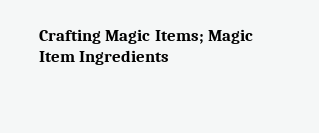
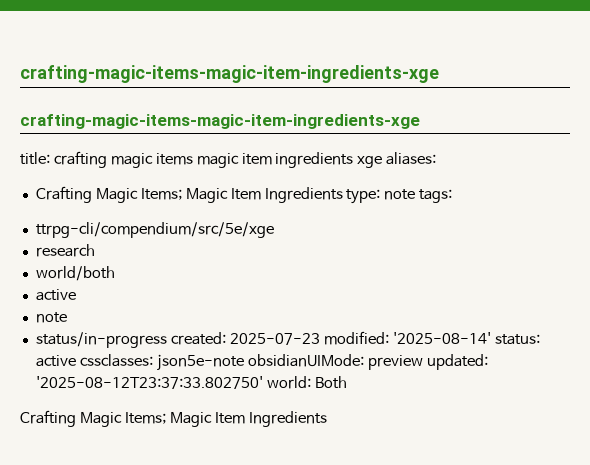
[39,29,254,44] [39,50,170,65] Crafting Magic Items; Magic Item Ingredients -> [20,65,439,83] [20,114,420,129] [20,151,437,168] [35,186,453,204] [35,222,274,238] [35,244,95,257] [35,266,115,281] [35,289,76,301] [35,312,67,323] [35,331,540,348] [35,354,488,371] [35,376,347,389] [20,410,327,427] crafting-magic-items-magic-item-ingredients-xge // crafting-magic-items-magic-item-ingredients-xge // title: crafting magic items magic item ingredients xge aliases: // Crafting Magic Items; Magic Item Ingredients type: note tags: // ttrpg-cli/compendium/src/5e/xge // research // world/both // active // note // status/in-progress created: 2025-07-23 modified: '2025-08-14' status: active cssclasses: json5e-note obsidianUIMode: preview updated: '2025-08-12T23:37:33.802750' world: Both // Crafting Magic Items; Magic Item Ingredients

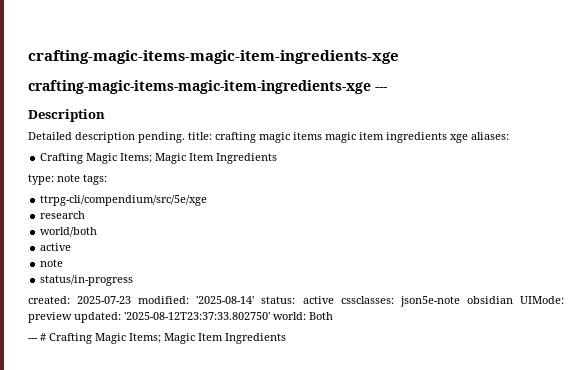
(420, 121) // -> [375,87,387,91] [28,109,105,122] [28,132,185,143] --- // Description // Detailed description pending.
(343, 195) none -> (278, 158) //
(167, 340) none -> (134, 280) //
[247,354,364,367] obsidianUIMode: -> [466,296,564,304] obsidian UIMode:
(347, 382) none -> [28,333,46,341] --- #

